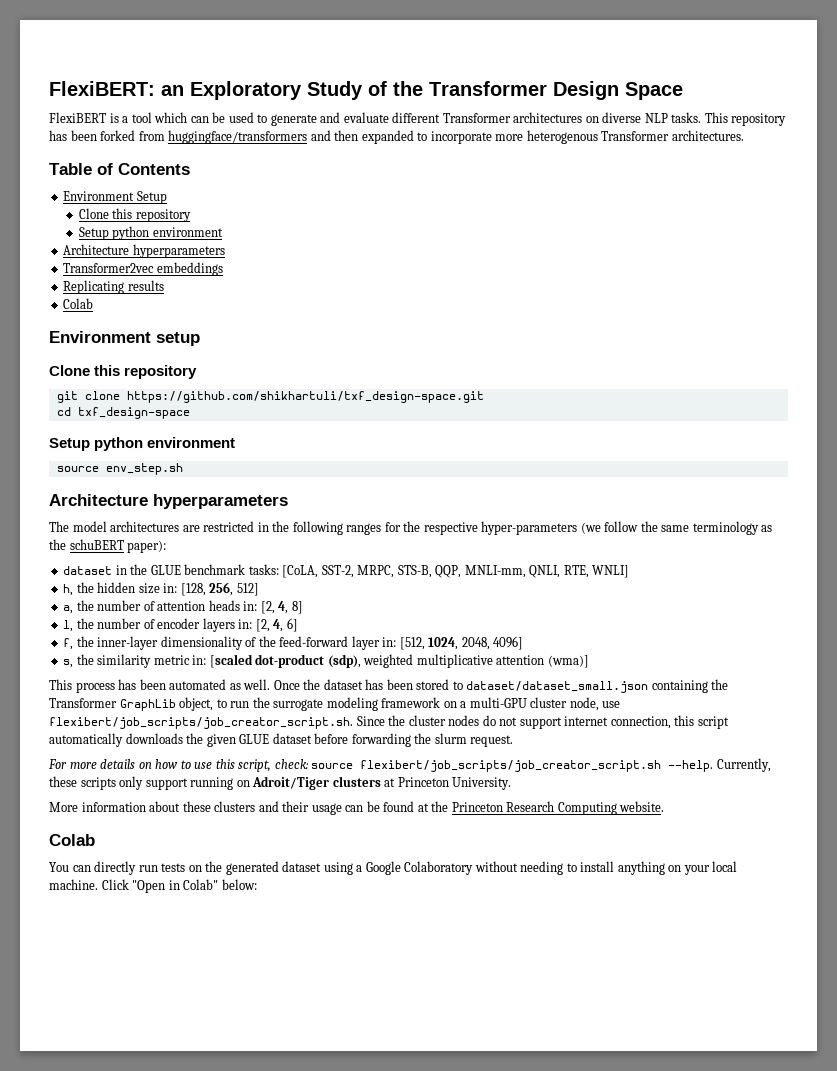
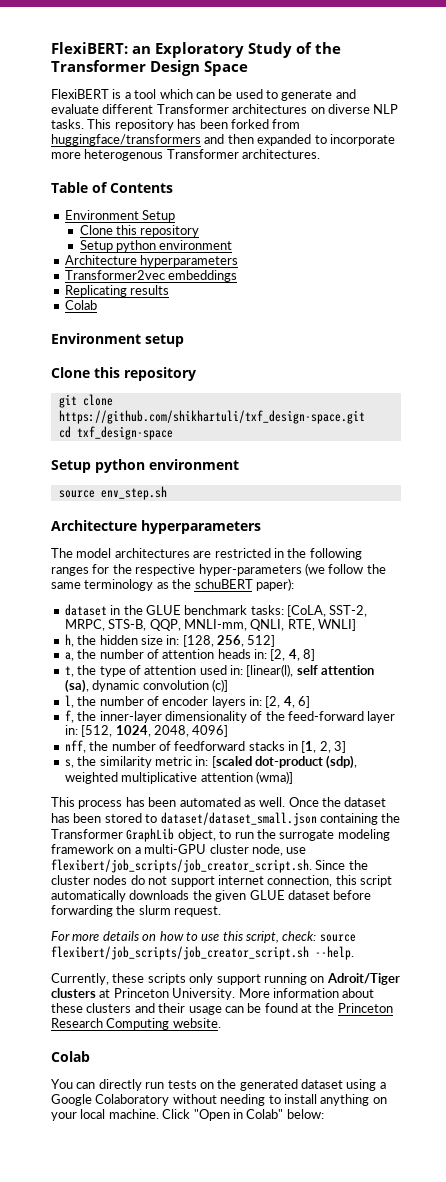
(303, 607) none -> [64,664,375,677] [64,679,228,693] // t, the type of attention used in: [linear(l), self attention (sa), dynamic convolution (c)]
(524, 643) none -> [64,740,347,753] // nff, the number of feedforward stacks in [1, 2, 3]
(714, 766) none -> (354, 953) //
(512, 783) // -> (236, 994) none

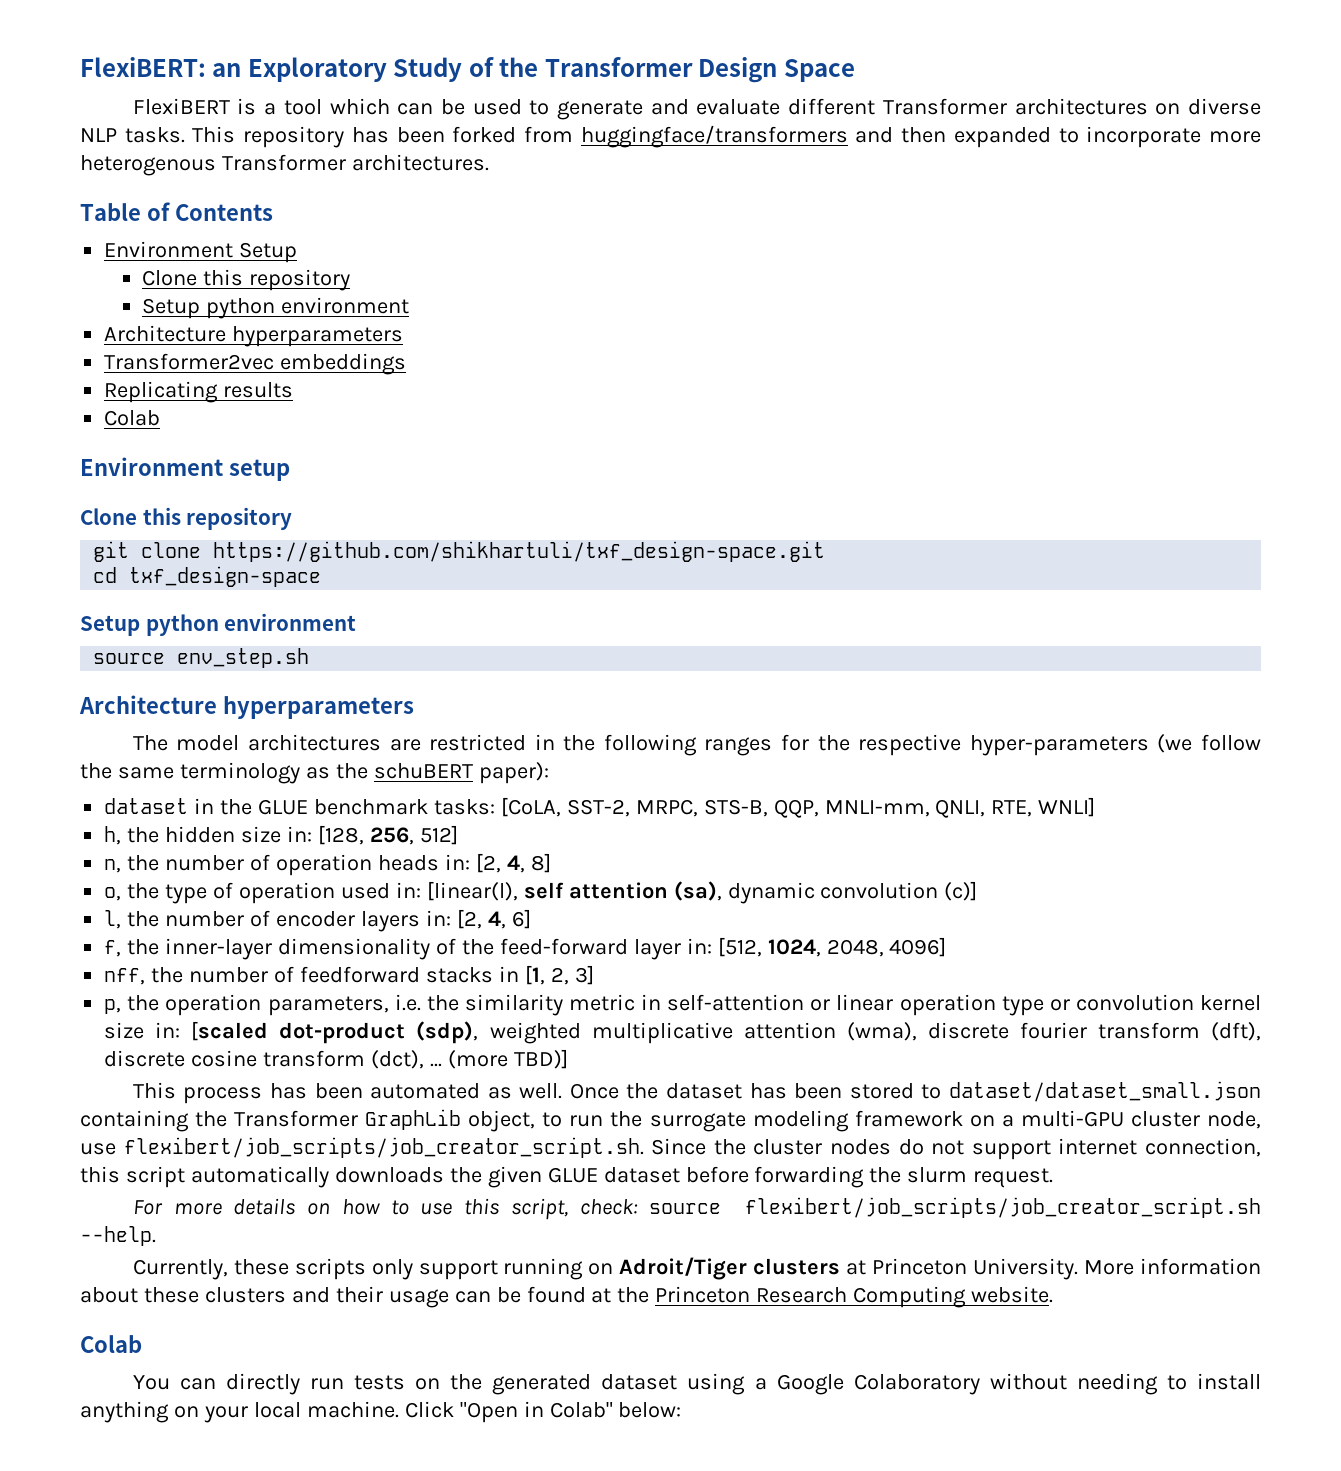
[64,649,215,661] a, the number of attention -> [104,854,372,876] n, the number of operation
[64,666,74,677] t, -> [104,887,122,901] o,
[144,665,197,675] attention -> [238,882,335,904] operation
[64,756,192,768] s, the similarity metric -> [104,994,1261,1016] [104,1022,145,1039] p, the operation parameters, i.e. the similarity metric in self-attention or linear operation type or convolution kernel size
[255,771,293,784] (wma)] -> [846,1022,1261,1041] [104,1049,568,1069] (wma), discrete fourier transform (dft), discrete cosine transform (dct), ... (more TBD)]

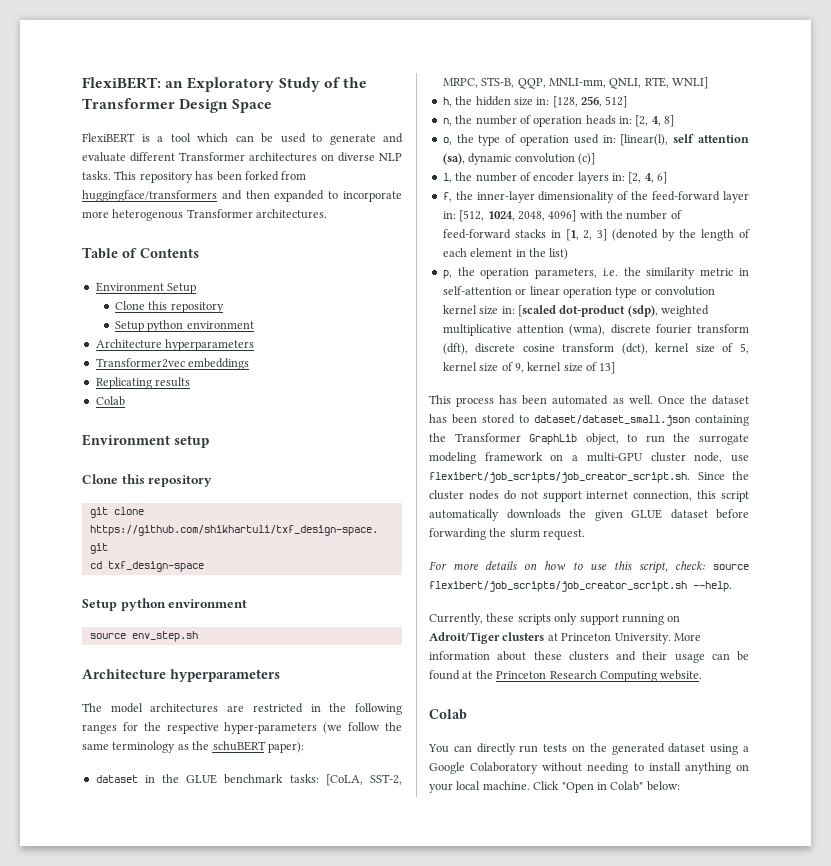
[104,966,420,985] // nff, the number of feedforward -> [579,210,682,220] [442,229,511,239] with the number of feed-forward
(594, 975) none -> [612,229,751,241] [442,248,569,260] (denoted by the length of each element in the list)
[429,1049,568,1069] ... (more TBD)] -> [655,343,749,354] [442,362,616,374] kernel size of 5, kernel size of 9, kernel size of 13]

